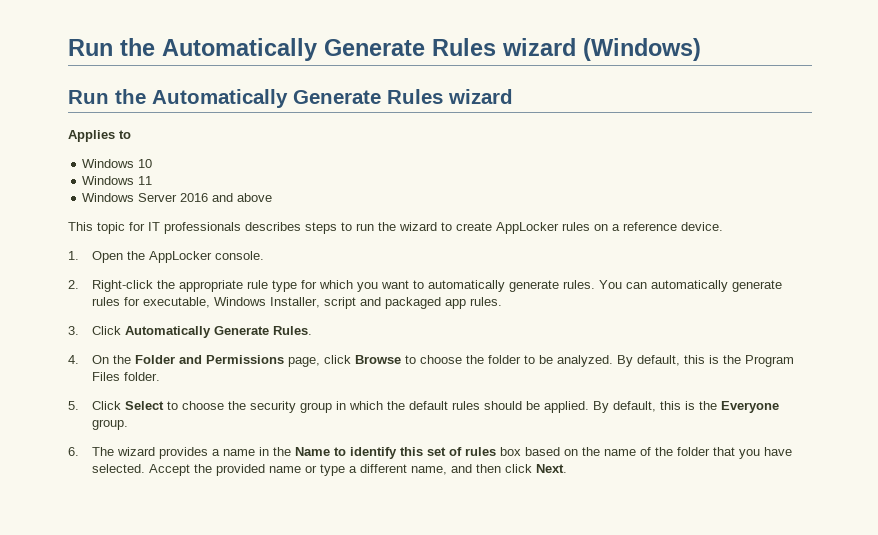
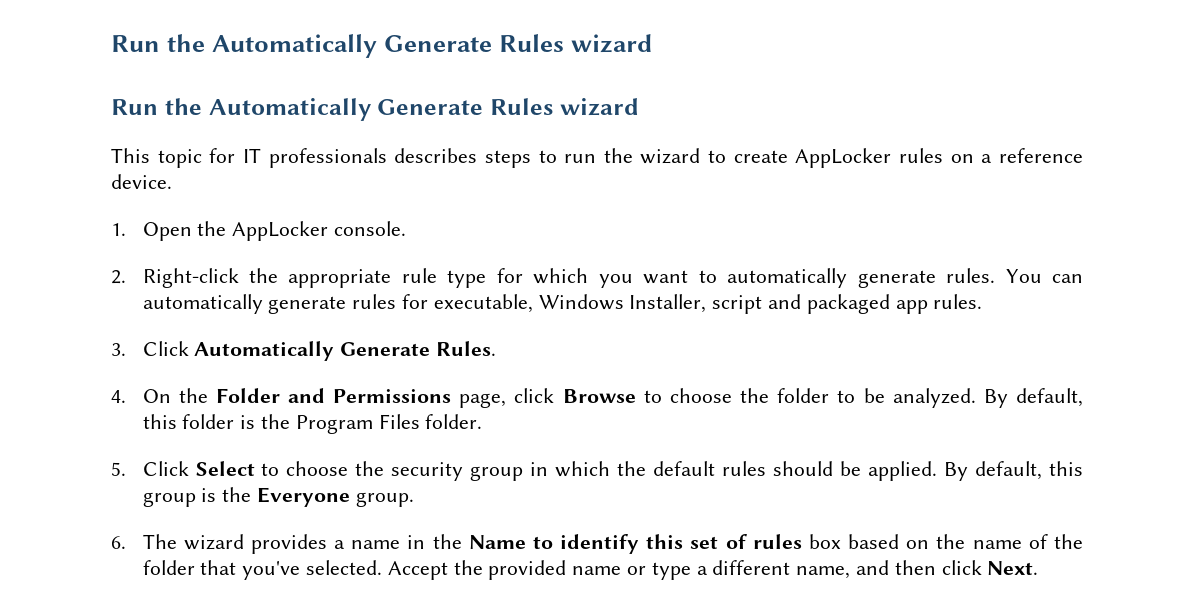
[68,38,701,61] [68,89,513,108] [68,130,131,142] [82,159,153,168] [82,176,153,185] [82,193,273,202] Run the Automatically Generate Rules wizard (Windows) // Run the Automatically Generate Rules wizard // Applies to // Windows 10 // Windows 11 // Windows Server 2016 and above -> [111,34,653,58] [111,98,639,121] Run the Automatically Generate Rules wizard // Run the Automatically Generate Rules wizard
(705, 359) none -> [182,414,235,429] folder
(681, 405) none -> [142,492,196,507] group
[738,447,792,459] you have -> [242,561,301,580] you've

